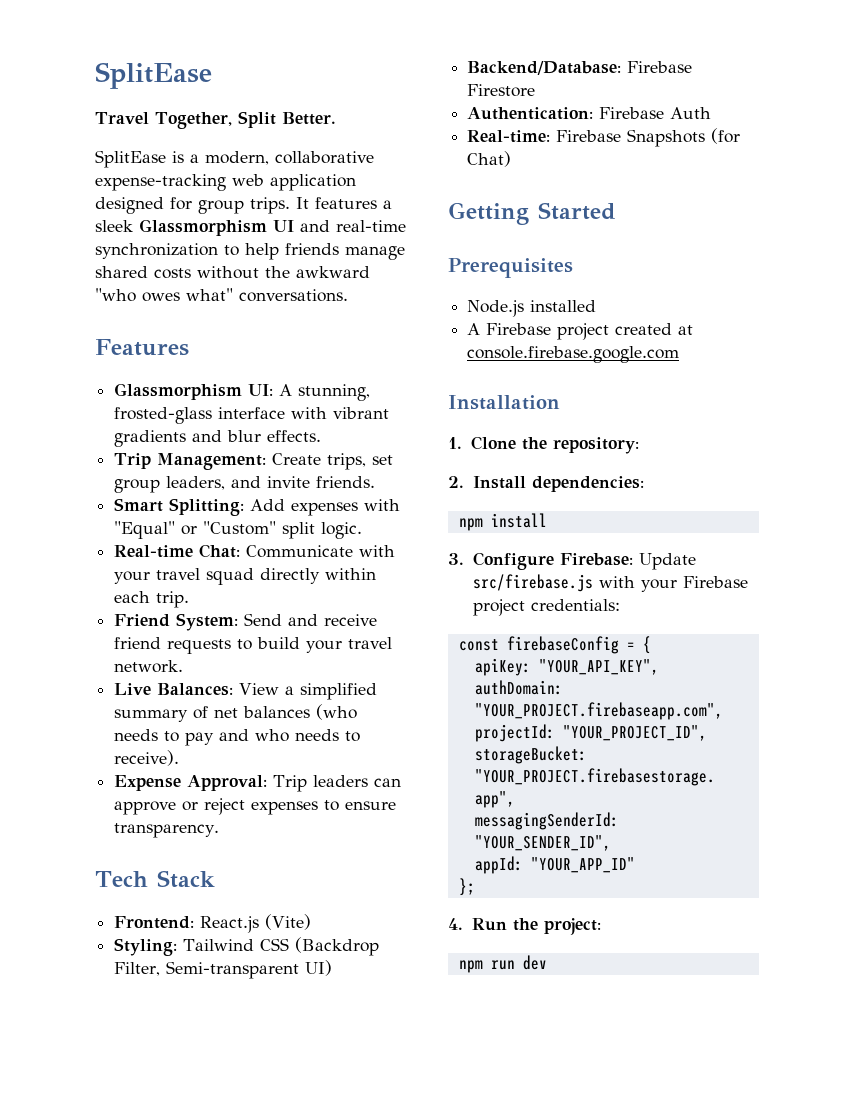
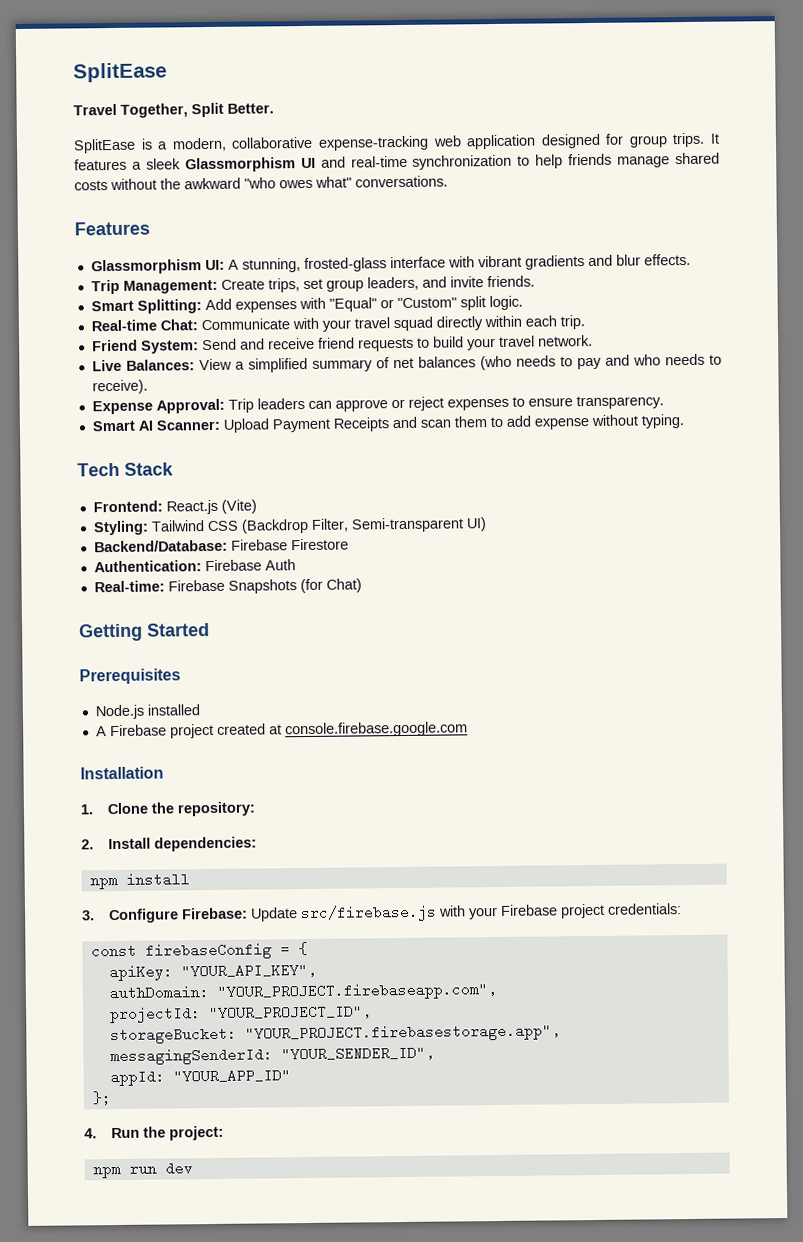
(220, 830) none -> [91,414,684,433] // Smart AI Scanner: Upload Payment Receipts and scan them to add expense without typing.

